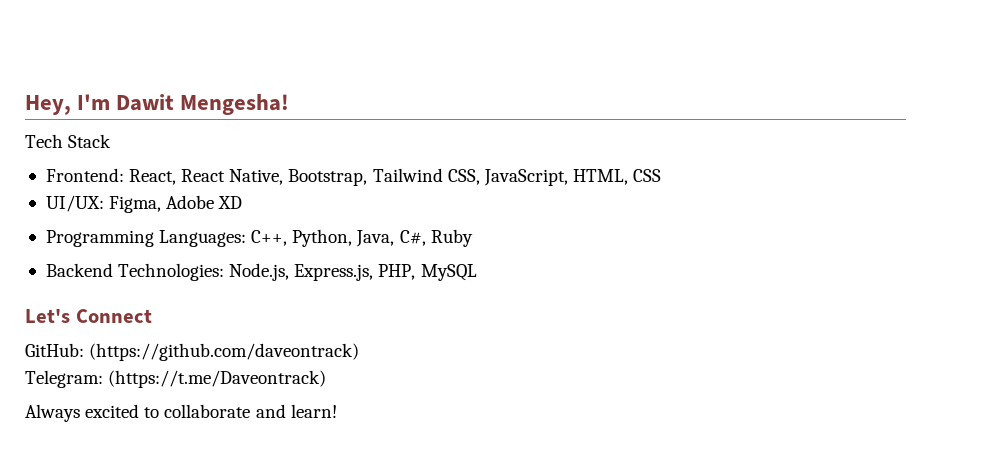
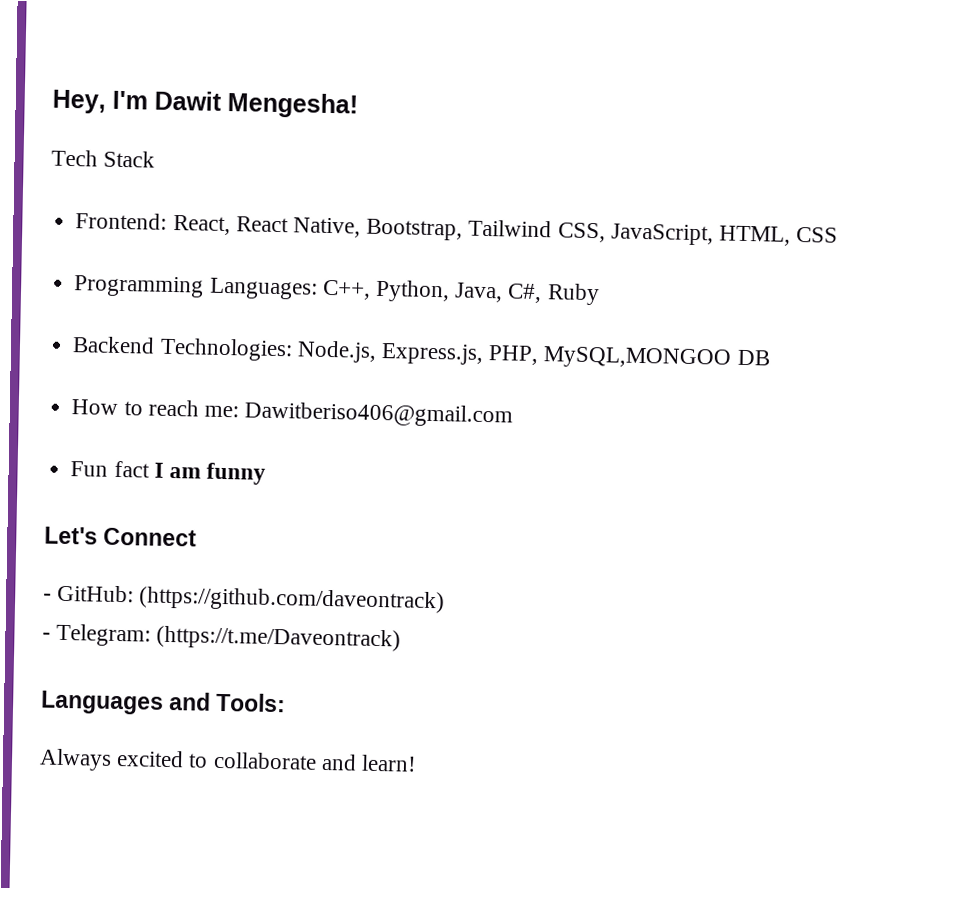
[45,195,243,213] // UI/UX: Figma, Adobe XD -> (839, 234) none
[420,264,477,281] MySQL -> [543,346,771,370] [71,399,514,428] [70,460,267,485] MySQL,MONGOO DB // How to reach me: Dawitberiso406@gmail.com // Fun fact I am funny
(152, 316) none -> [43,593,52,601] -
(360, 352) none -> [42,632,51,640] -
(327, 379) none -> [40,690,287,715] // Languages and Tools:

